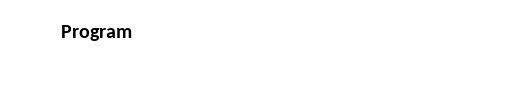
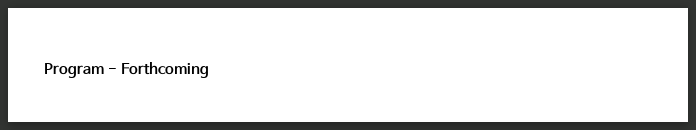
(132, 33) none -> [108,62,210,78] - Forthcoming

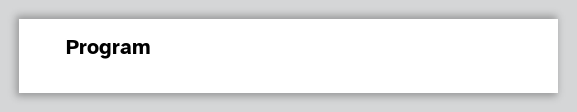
[108,62,210,78] - Forthcoming -> (151, 49) none

